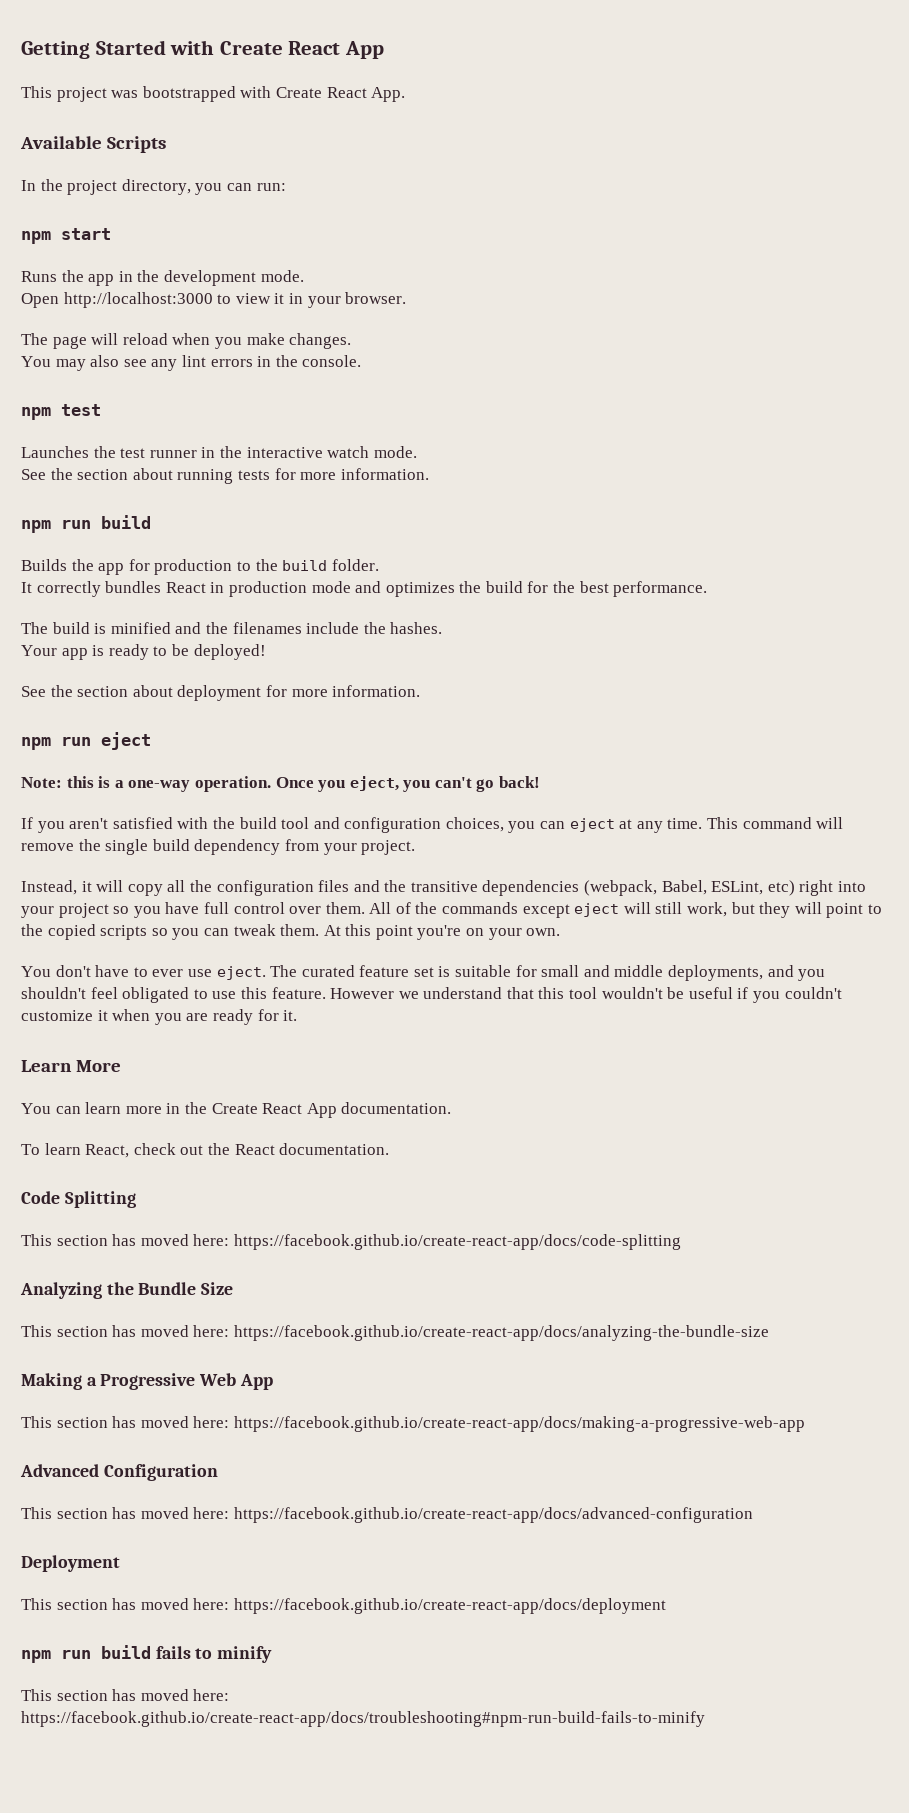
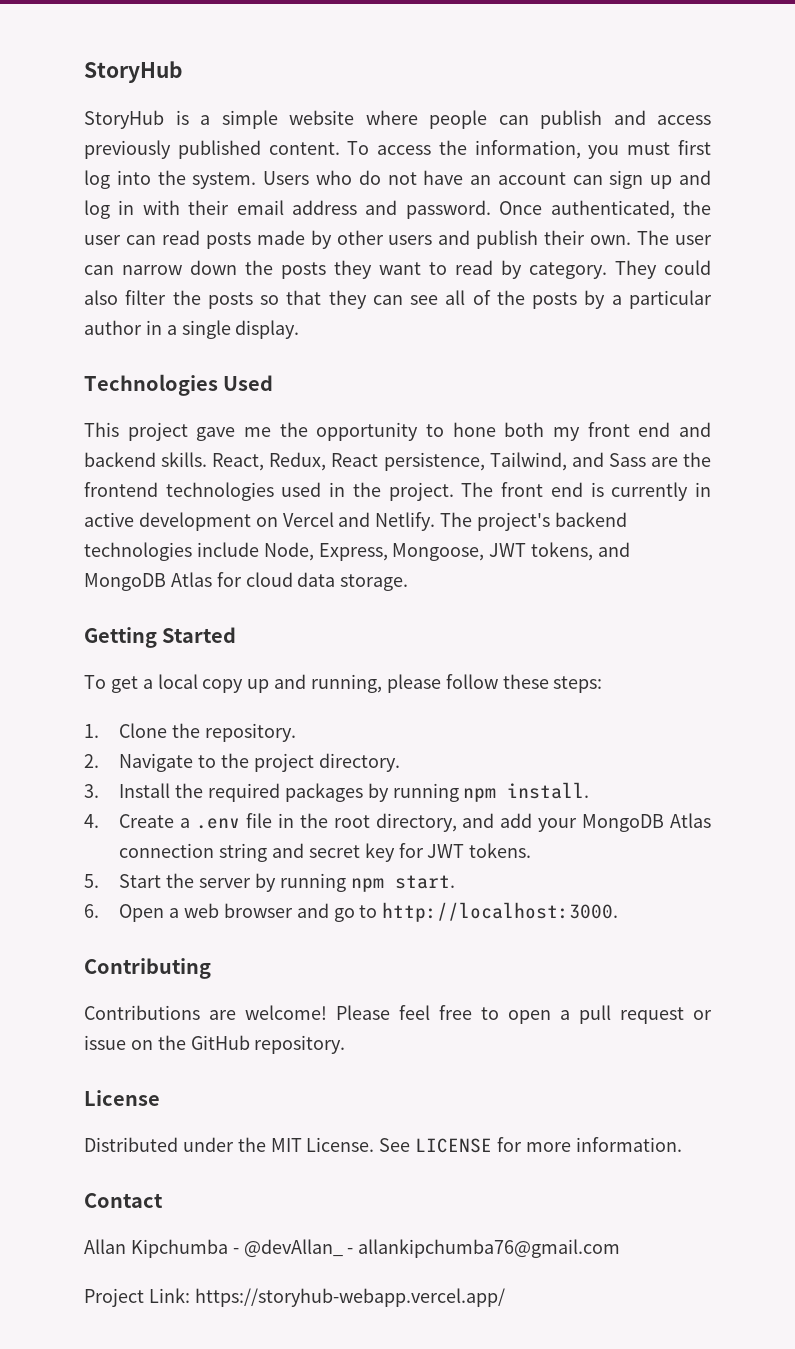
[21,40,384,59] [21,86,406,102] [20,136,167,153] [21,179,286,195] [21,228,111,244] [21,270,304,286] [21,292,407,308] [21,333,352,349] [21,355,362,371] [21,404,101,420] [21,446,417,458] [21,468,429,484] [21,515,151,533] [21,559,379,575] [21,581,708,597] [21,622,443,634] [21,644,266,660] [21,685,421,701] [21,732,151,750] [21,776,541,792] [21,817,844,833] [21,839,416,855] [21,880,867,896] [21,902,882,918] [21,924,561,940] [21,965,826,981] [21,987,842,1003] [21,1009,298,1025] [21,1060,122,1072] [21,1102,452,1118] [21,1143,390,1158] [21,1191,136,1208] [21,1234,681,1250] [20,1282,234,1299] [21,1325,769,1341] [21,1373,273,1390] [21,1416,805,1432] [20,1464,218,1481] [21,1507,753,1523] [21,1555,120,1572] [21,1598,666,1614] [21,1645,273,1663] [21,1689,230,1701] [21,1711,705,1727] Getting Started with Create React App // This project was bootstrapped with Create React App. // Available Scripts // In the project directory, you can run: // npm start // Runs the app in the development mode. // Open http://localhost:3000 to view it in your browser. // The page will reload when you make changes. // You may also see any lint errors in the console. // npm test // Launches the test runner in the interactive watch mode. // See the section about running tests for more information. // npm run build // Builds the app for production to the build folder. // It correctly bundles React in production mode and optimizes the build for the best performance. // The build is minified and the filenames include the hashes. // Your app is ready to be deployed! // See the section about deployment for more information. // npm run eject // Note: this is a one-way operation. Once you eject, you can't go back! // If you aren't satisfied with the build tool and configuration choices, you can eject at any time. This command will remove the single build dependency from your project. // Instead, it will copy all the configuration files and the transitive dependencies (webpack, Babel, ESLint, etc) right into your project so you have full control over them. All of the commands except eject will still work, but they will point to the copied scripts so you can tweak them. At this point you're on your own. // You don't have to ever use eject. The curated feature set is suitable for small and middle deployments, and you shouldn't feel obligated to use this feature. However we understand that this tool wouldn't be useful if you couldn't customize it when you are ready for it. // Learn More // You can learn more in the Create React App documentation. // To learn React, check out the React documentation. // Code Splitting // This section has moved here: https://facebook.github.io/create-react-app/docs/code-splitting // Analyzing the Bundle Size // This section has moved here: https://facebook.github.io/create-react-app/docs/analyzing-the-bundle-size // Making a Progressive Web App // This section has moved here: https://facebook.github.io/create-react-app/docs/making-a-progressive-web-app // Advanced Configuration // This section has moved here: https://facebook.github.io/create-react-app/docs/advanced-configuration // Deployment // This section has moved here: https://facebook.github.io/create-react-app/docs/deployment // npm run build fails to minify // This section has moved here: https://facebook.github.io/create-react-app/docs/troubleshooting#npm-run-build-fails-to-minify -> [84,61,183,83] [84,110,711,129] [84,140,711,159] [84,170,712,189] [84,200,711,219] [84,230,712,249] [84,260,711,279] [84,290,712,309] [84,320,300,339] [84,374,274,396] [84,422,711,441] [84,452,712,471] [84,482,712,501] [84,512,627,531] [84,542,631,561] [84,572,409,591] [84,627,237,648] [84,674,603,693] [84,723,297,742] [84,753,400,772] [84,782,590,802] [84,813,712,832] [119,843,532,862] [84,873,455,892] [84,902,619,922] [84,958,211,979] [84,1005,712,1024] [84,1035,346,1054] [84,1090,160,1106] [84,1137,682,1153] [84,1193,163,1208] [84,1239,621,1258] [84,1288,505,1307] StoryHub // StoryHub is a simple website where people can publish and access previously published content. To access the information, you must first log into the system. Users who do not have an account can sign up and log in with their email address and password. Once authenticated, the user can read posts made by other users and publish their own. The user can narrow down the posts they want to read by category. They could also filter the posts so that they can see all of the posts by a particular author in a single display. // Technologies Used // This project gave me the opportunity to hone both my front end and backend skills. React, Redux, React persistence, Tailwind, and Sass are the frontend technologies used in the project. The front end is currently in active development on Vercel and Netlify. The project's backend technologies include Node, Express, Mongoose, JWT tokens, and MongoDB Atlas for cloud data storage. // Getting Started // To get a local copy up and running, please follow these steps: // 1. Clone the repository. // 2. Navigate to the project directory. // 3. Install the required packages by running npm install. // 4. Create a .env file in the root directory, and add your MongoDB Atlas connection string and secret key for JWT tokens. // 5. Start the server by running npm start. // 6. Open a web browser and go to http://localhost:3000. // Contributing // Contributions are welcome! Please feel free to open a pull request or issue on the GitHub repository. // License // Distributed under the MIT License. See LICENSE for more information. // Contact // Allan Kipchumba - @devAllan_ - allankipchumba76@gmail.com // Project Link: https://storyhub-webapp.vercel.app/

